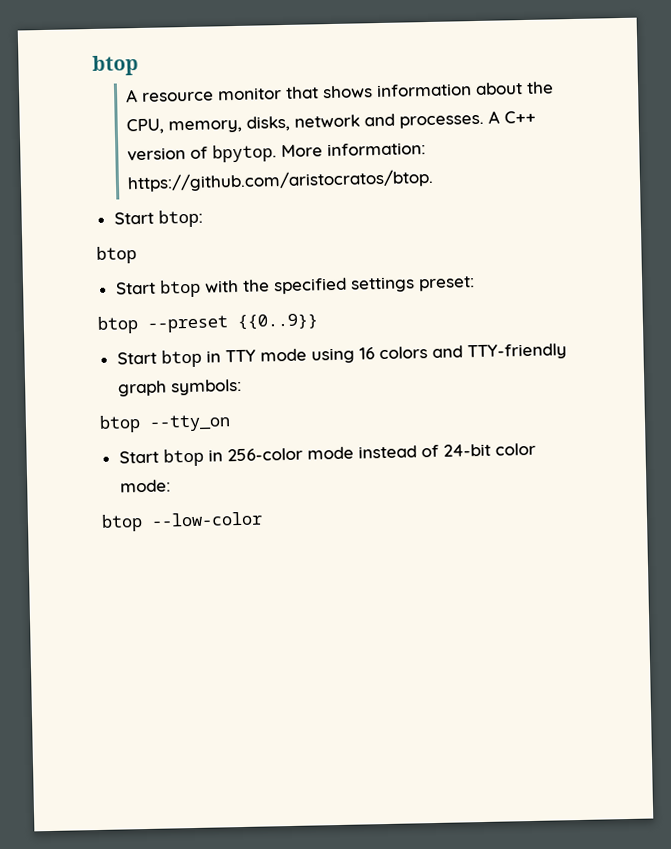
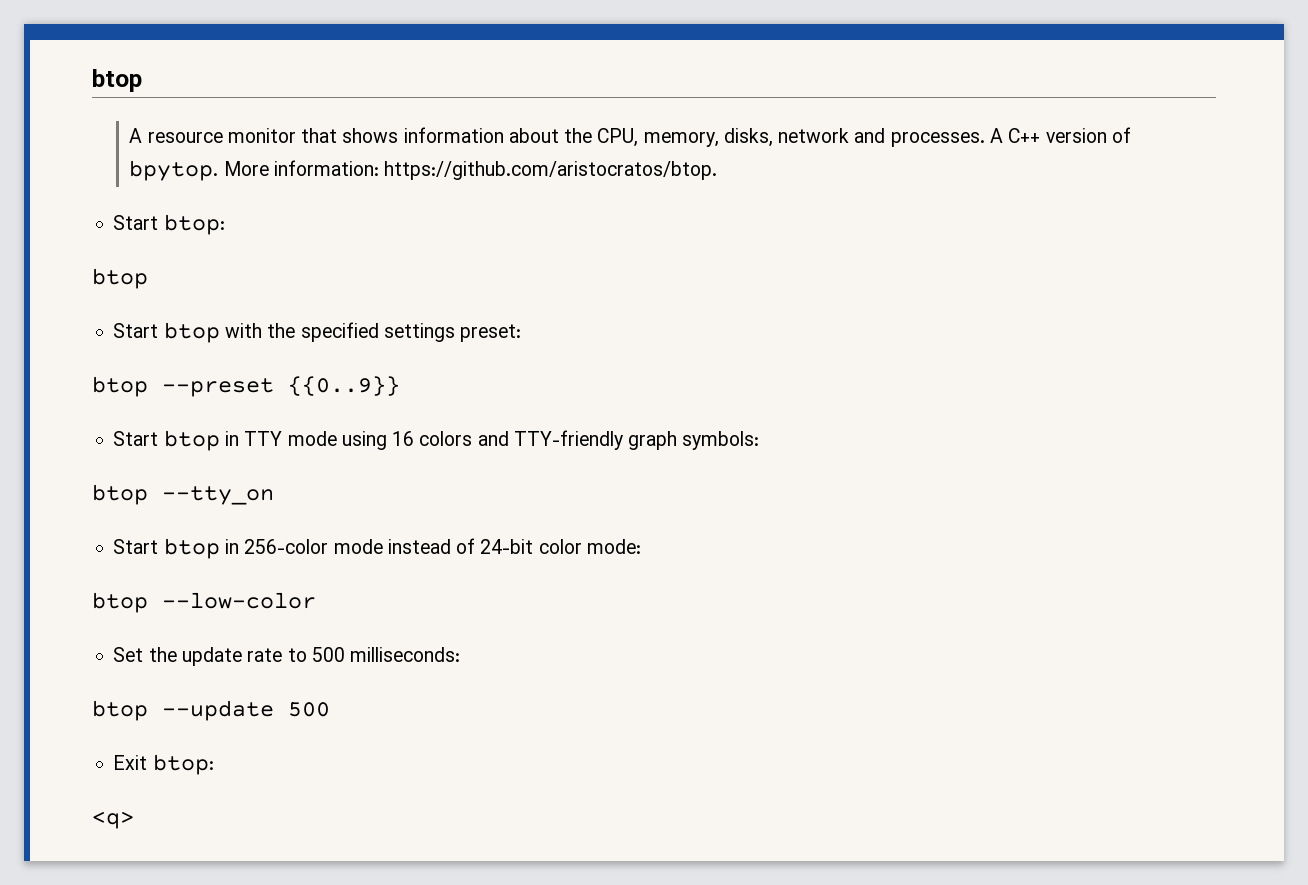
(263, 519) none -> [113,647,461,666] [92,700,330,721] [113,754,214,775] [92,811,134,829] // Set the update rate to 500 milliseconds: // btop --update 500 // Exit btop: // <q>

